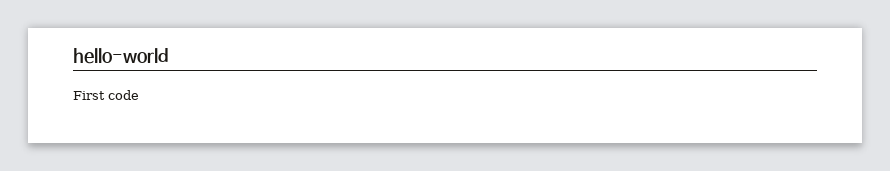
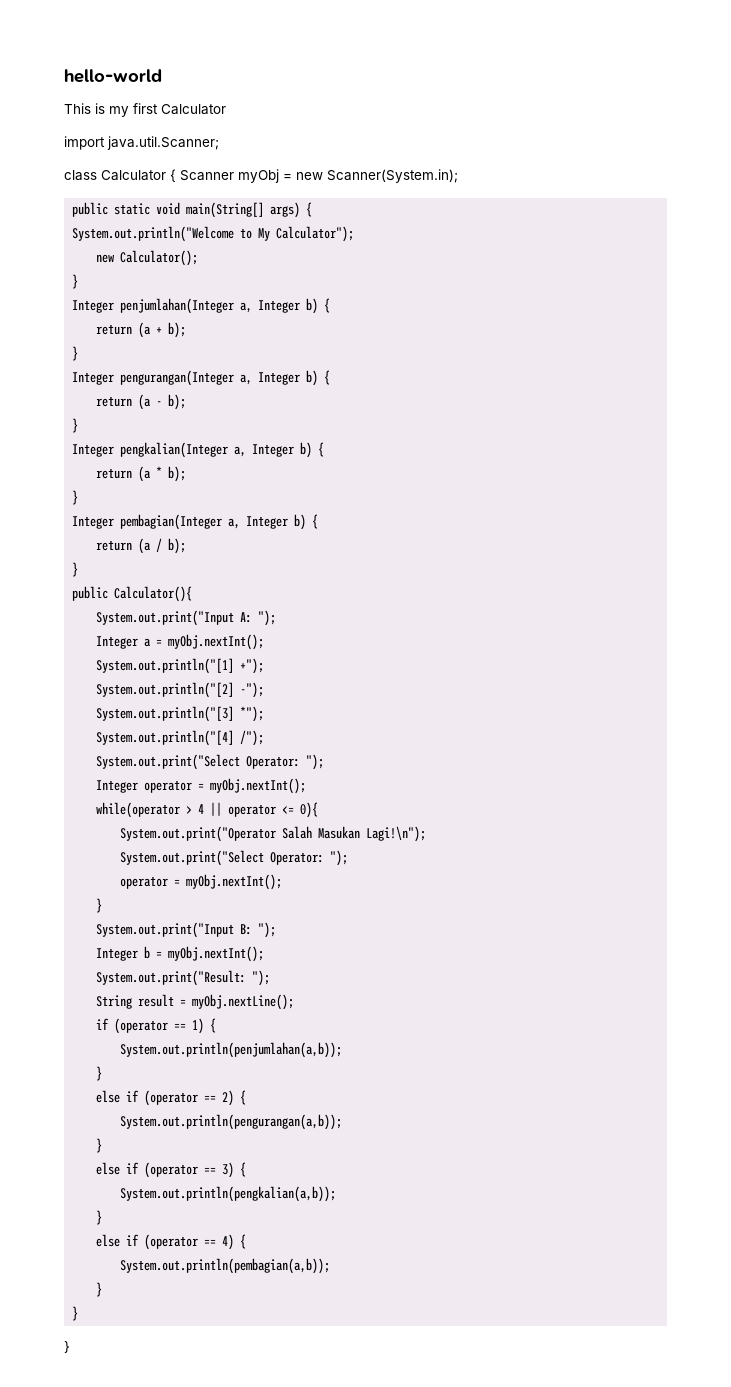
[73,90,139,100] First code -> [64,103,226,117] [64,136,219,150] [64,169,458,183] [72,202,313,218] [72,226,355,242] [96,250,199,266] [72,274,79,289] [72,298,331,314] [96,322,187,338] [72,346,79,361] [72,370,331,386] [96,394,187,410] [72,418,79,433] [72,442,325,458] [96,466,187,482] [72,490,79,505] [72,514,319,530] [96,538,187,554] [72,562,79,577] [72,586,193,602] [96,610,277,626] [96,634,265,650] [96,658,265,674] [96,682,265,698] [96,706,265,722] [96,730,265,746] [96,754,325,770] [96,778,307,794] [96,802,319,818] [120,826,427,842] [120,850,349,866] [120,874,283,890] [96,898,103,913] [96,922,277,938] [96,946,265,962] [96,970,271,986] [96,994,295,1010] [96,1018,217,1034] [120,1042,343,1058] [96,1066,103,1081] [96,1090,247,1106] [120,1114,343,1130] [96,1138,103,1153] [96,1162,247,1178] [120,1186,337,1202] [96,1210,103,1225] [96,1234,247,1250] [120,1258,331,1274] [96,1282,103,1297] [72,1306,79,1321] [64,1341,70,1353] This is my first Calculator // import java.util.Scanner; // class Calculator { Scanner myObj = new Scanner(System.in); // public static void main(String[] args) { // System.out.println("Welcome to My Calculator"); // new Calculator(); // } // Integer penjumlahan(Integer a, Integer b) { // return (a + b); // } // Integer pengurangan(Integer a, Integer b) { // return (a - b); // } // Integer pengkalian(Integer a, Integer b) { // return (a * b); // } // Integer pembagian(Integer a, Integer b) { // return (a / b); // } // public Calculator(){ // System.out.print("Input A: "); // Integer a = myObj.nextInt(); // System.out.println("[1] +"); // System.out.println("[2] -"); // System.out.println("[3] *"); // System.out.println("[4] /"); // System.out.print("Select Operator: "); // Integer operator = myObj.nextInt(); // while(operator > 4 || operator <= 0){ // System.out.print("Operator Salah Masukan Lagi!\n"); // System.out.print("Select Operator: "); // operator = myObj.nextInt(); // } // System.out.print("Input B: "); // Integer b = myObj.nextInt(); // System.out.print("Result: "); // String result = myObj.nextLine(); // if (operator == 1) { // System.out.println(penjumlahan(a,b)); // } // else if (operator == 2) { // System.out.println(pengurangan(a,b)); // } // else if (operator == 3) { // System.out.println(pengkalian(a,b)); // } // else if (operator == 4) { // System.out.println(pembagian(a,b)); // } // } // }

